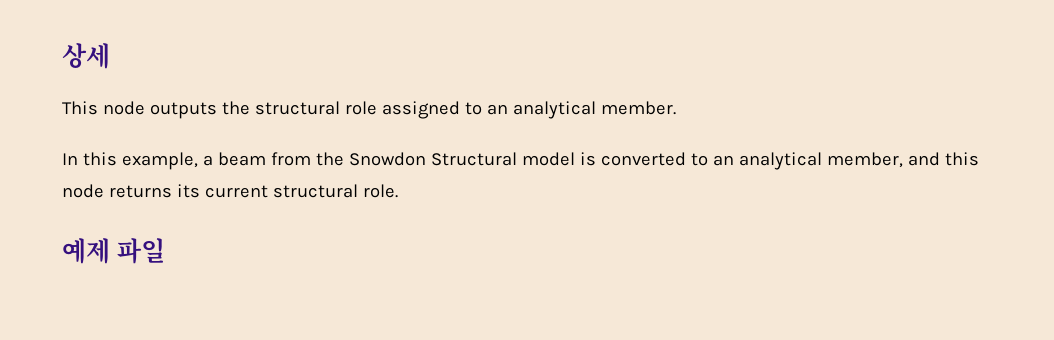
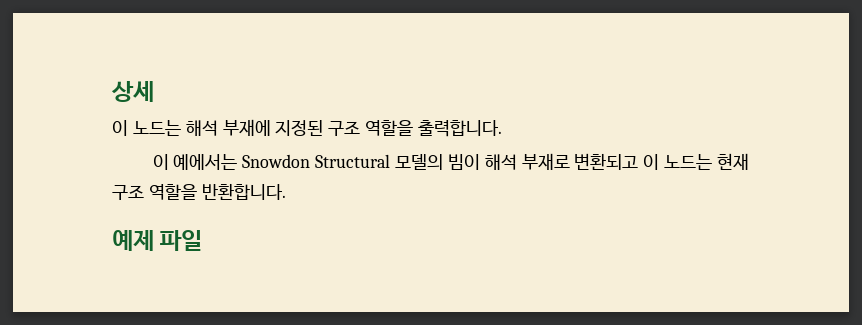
[62,101,676,119] [62,152,979,170] [62,184,398,198] This node outputs the structural role assigned to an analytical member. // In this example, a beam from the Snowdon Structural model is converted to an analytical member, and this node returns its current structural role. -> [112,119,503,137] [152,153,750,170] [112,183,286,200] 이 노드는 해석 부재에 지정된 구조 역할을 출력합니다. // 이 예에서는 Snowdon Structural 모델의 빔이 해석 부재로 변환되고 이 노드는 현재 구조 역할을 반환합니다.

